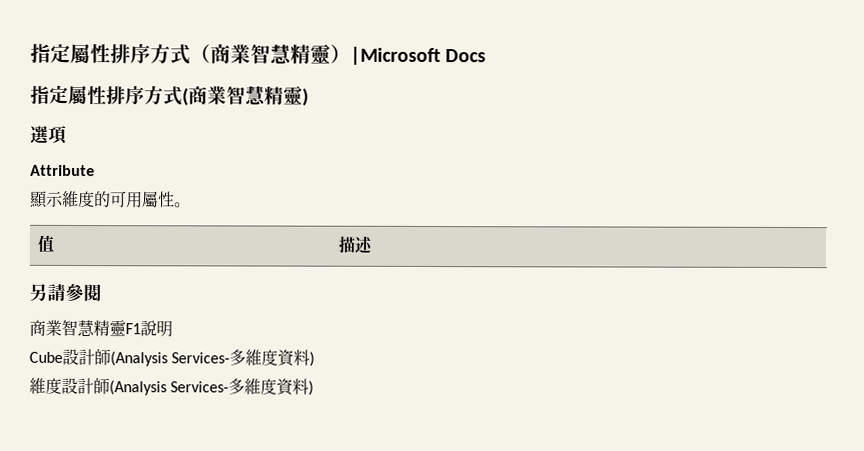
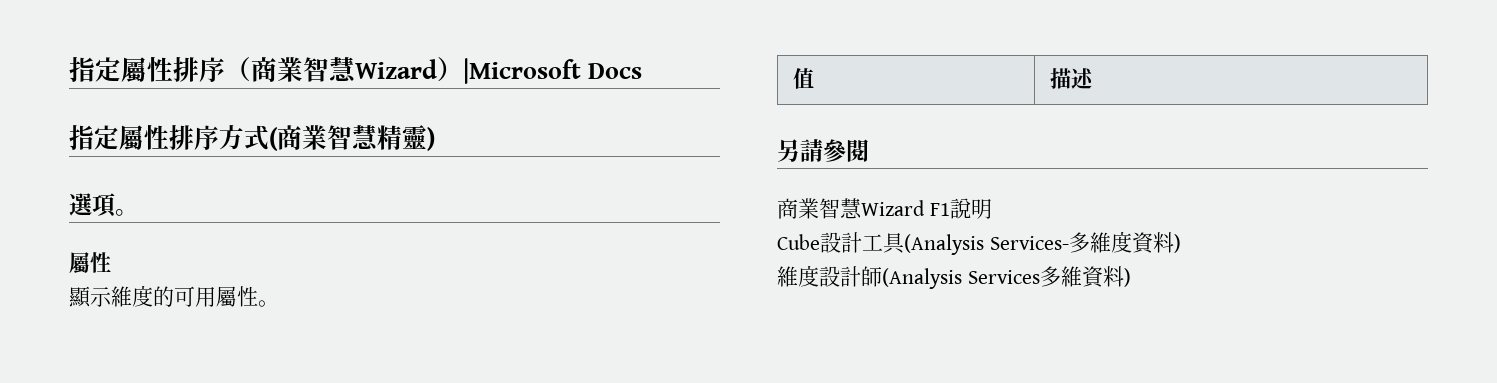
[30,43,331,65] 指定屬性排序方式（商業智慧精靈 -> [69,56,437,82] 指定屬性排序（商業智慧Wizard
[30,164,95,177] // Attribute -> [115,209,138,216] [69,252,111,274] 。 // 屬性
[93,320,126,337] 精靈 -> [861,200,925,216] Wizard
[94,349,111,366] 師 -> [862,233,905,254] 工具
[170,378,278,395] Services-多維度 -> [967,266,1082,287] Services多維

